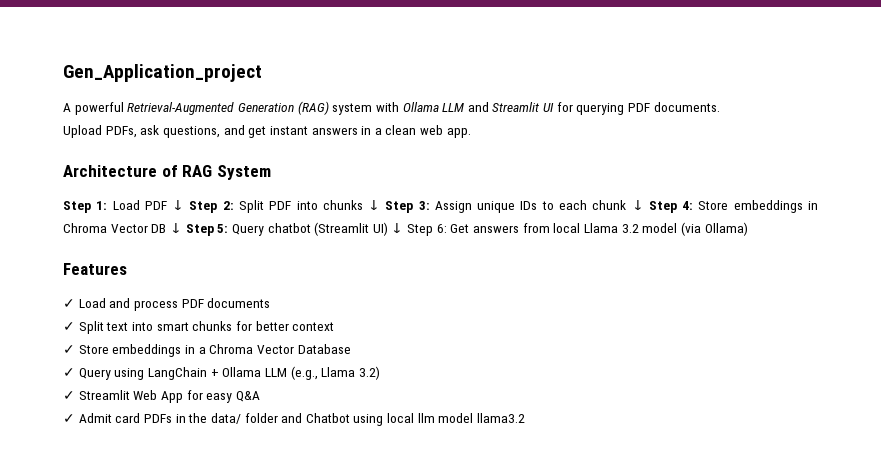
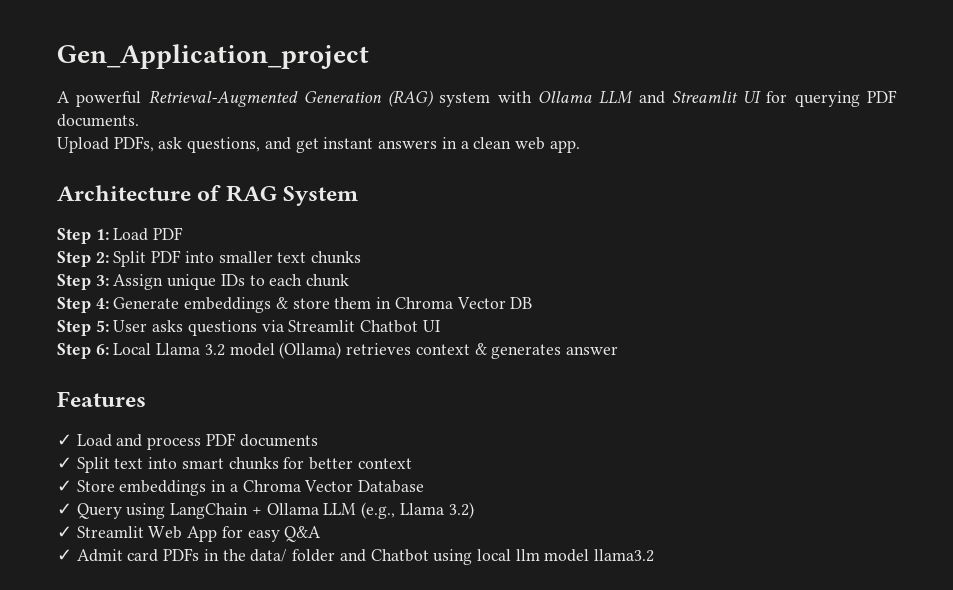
[172,200,185,210] ↓ -> (184, 233) //
[322,200,381,210] chunks ↓ -> [218,251,362,264] smaller text chunks //
[631,200,644,210] ↓ -> (350, 280) //
[698,200,803,213] Store embeddings -> [113,297,372,313] Generate embeddings & store them
[169,223,182,233] ↓ -> (533, 303) //
[231,222,748,236] Query chatbot (Streamlit UI) ↓ Step 6: Get answers from local Llama 3.2 model (via Ollama) -> [113,320,440,336] [57,342,618,359] User asks questions via Streamlit Chatbot UI // Step 6: Local Llama 3.2 model (Ollama) retrieves context & generates answer

